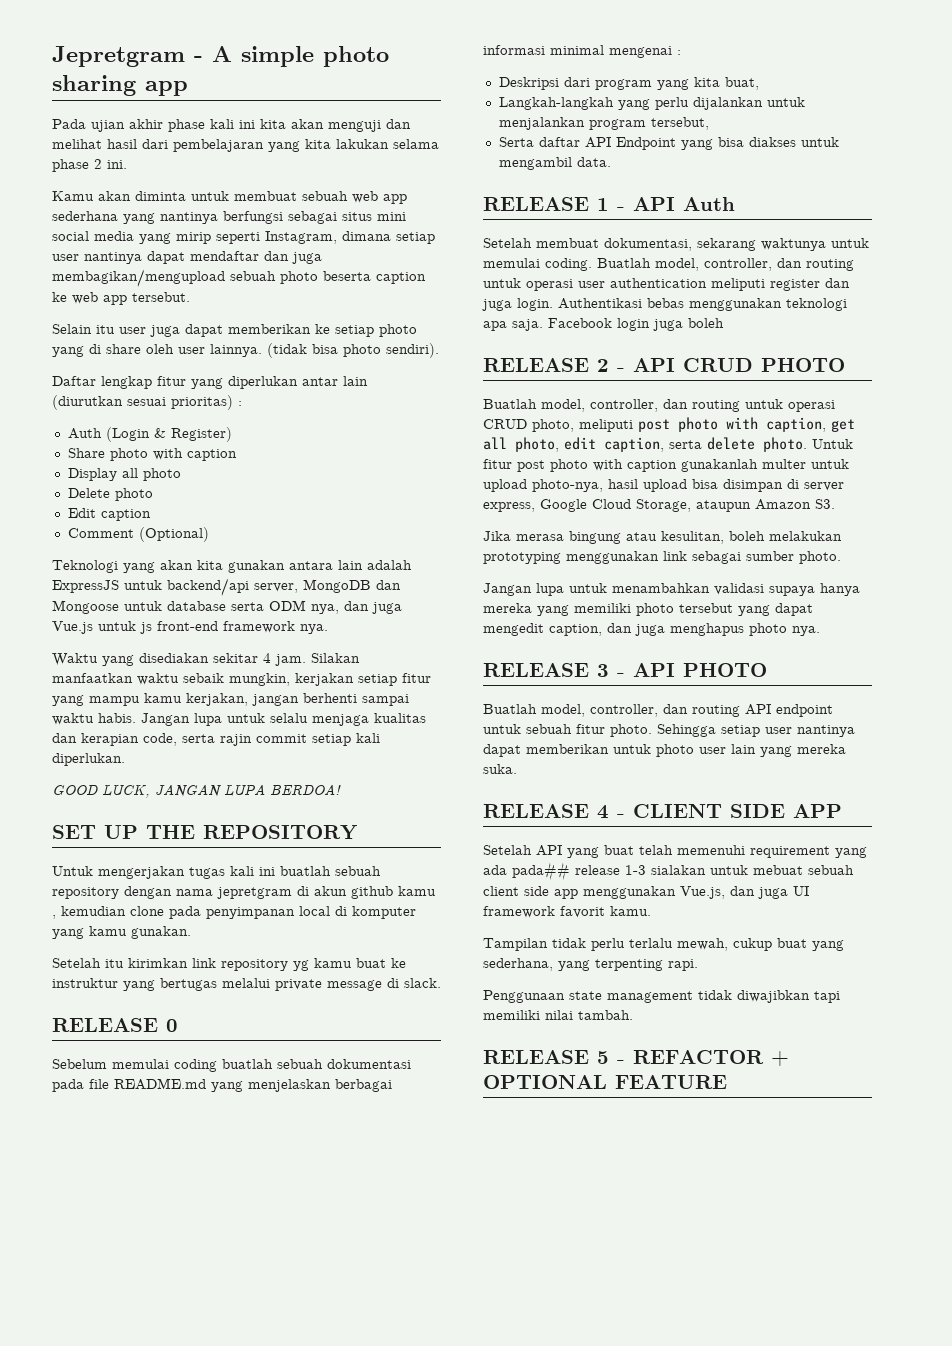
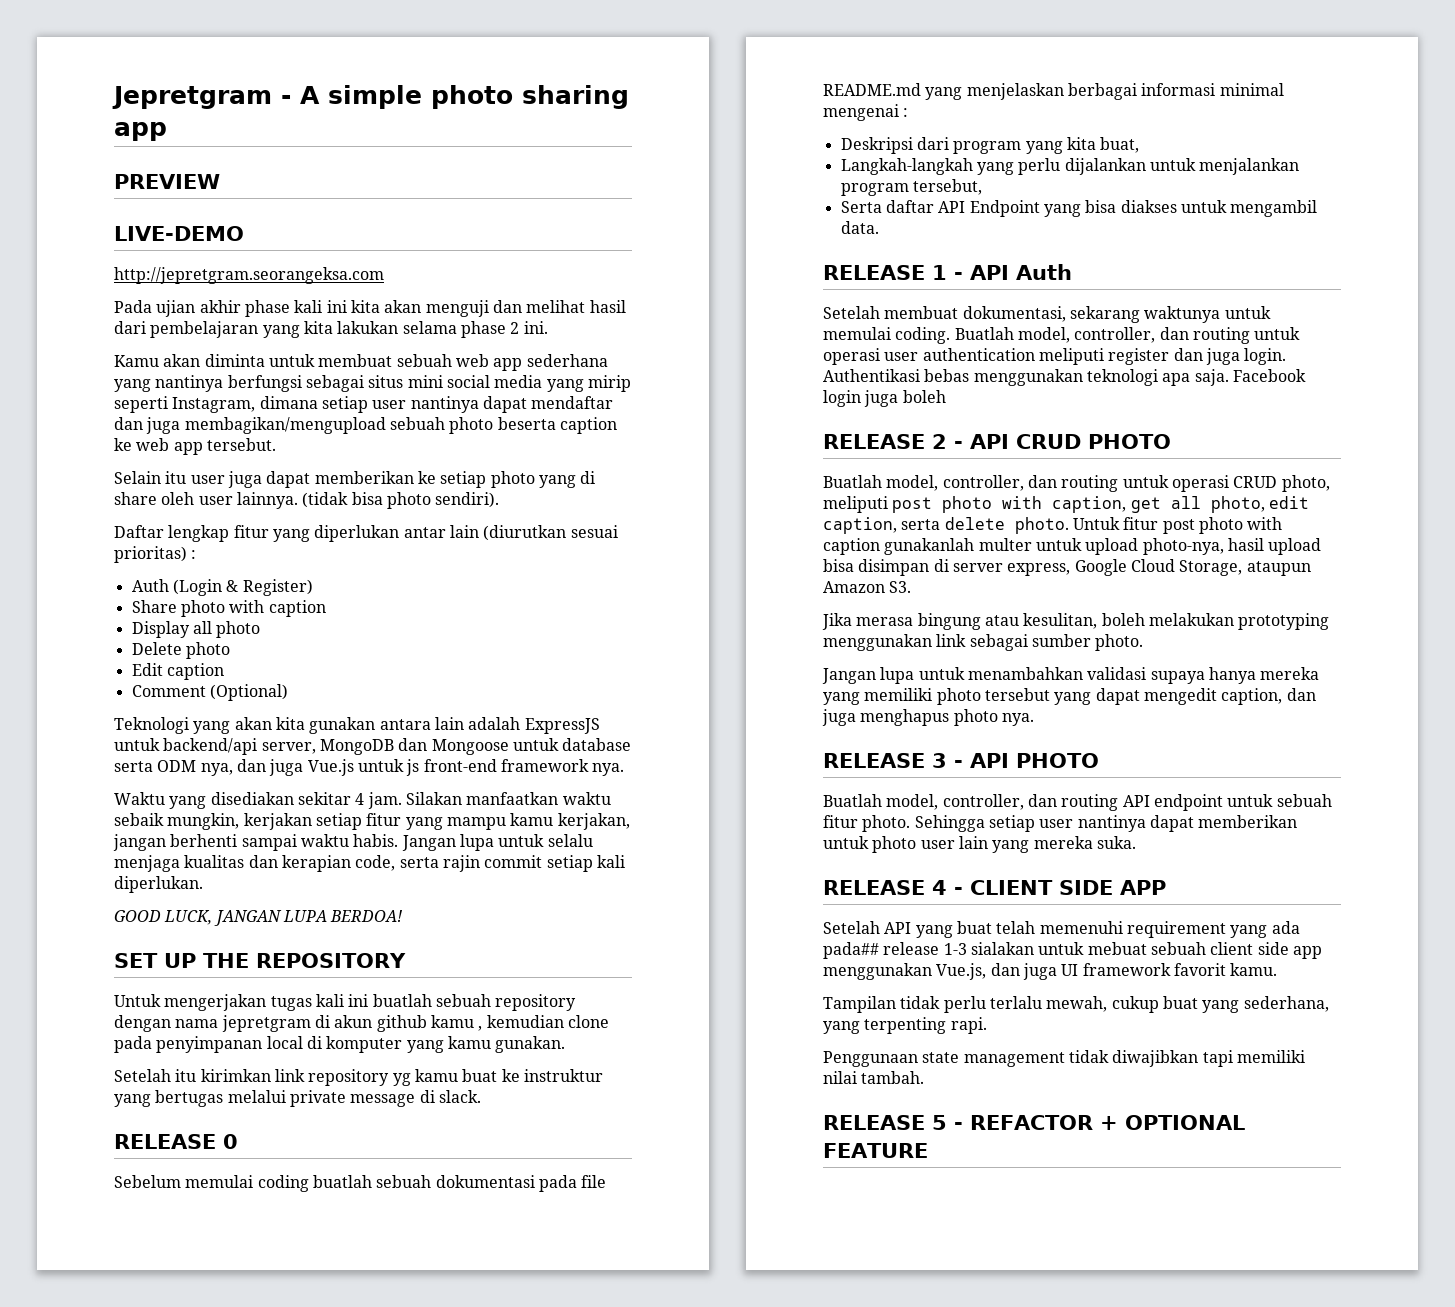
(188, 88) none -> [114,174,220,189] [114,226,244,241] [114,267,384,284] // PREVIEW // LIVE-DEMO // http://jepretgram.seorangeksa.com

